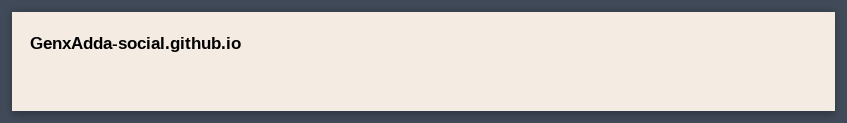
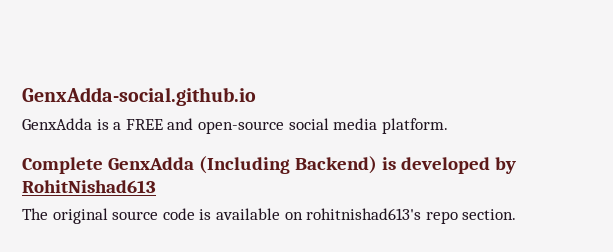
(241, 44) none -> [22,118,448,134] [22,156,516,174] [22,180,156,193] [22,208,517,224] // GenxAdda is a FREE and open-source social media platform. // Complete GenxAdda (Including Backend) is developed by RohitNishad613 // The original source code is available on rohitnishad613's repo section.

